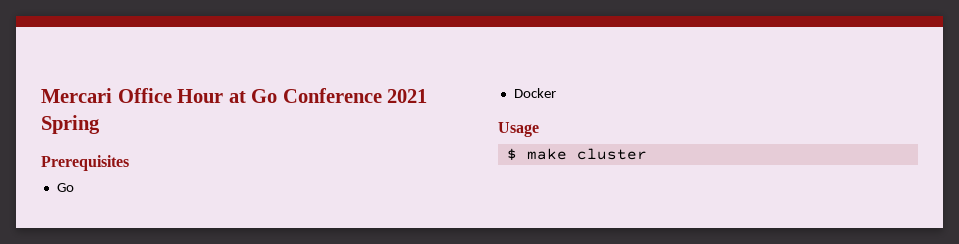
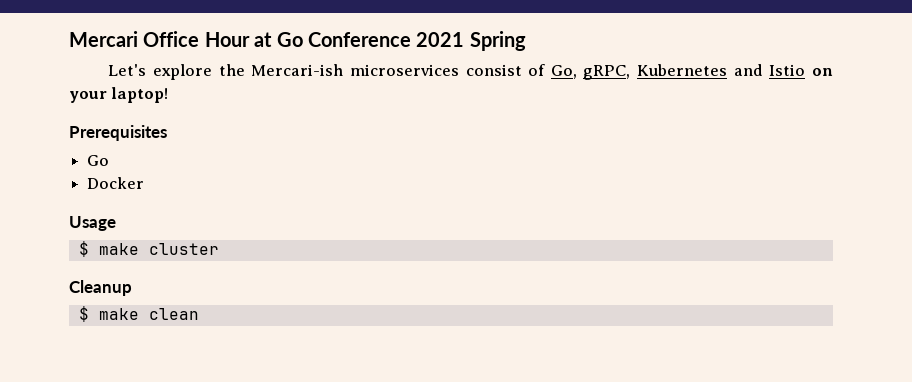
(100, 124) none -> [108,64,833,80] [69,87,169,103] // Let's explore the Mercari-ish microservices consist of Go, gRPC, Kubernetes and Istio on your laptop!
(647, 154) none -> [69,280,132,296] [78,306,199,322] // Cleanup // $ make clean

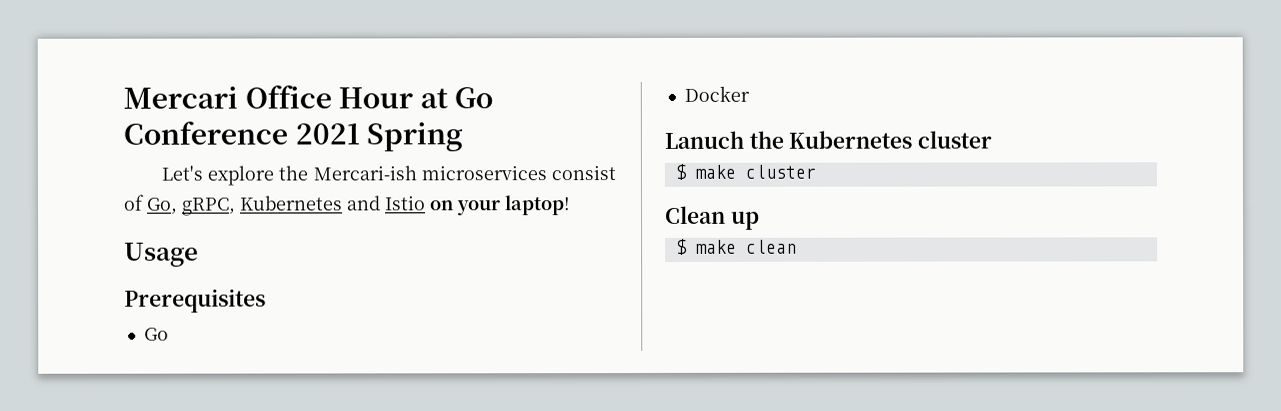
(169, 95) none -> [124,242,199,267] // Usage
[69,216,116,231] Usage -> [664,130,993,149] Lanuch the Kubernetes cluster
[69,280,132,296] Cleanup -> [665,205,760,230] Clean up

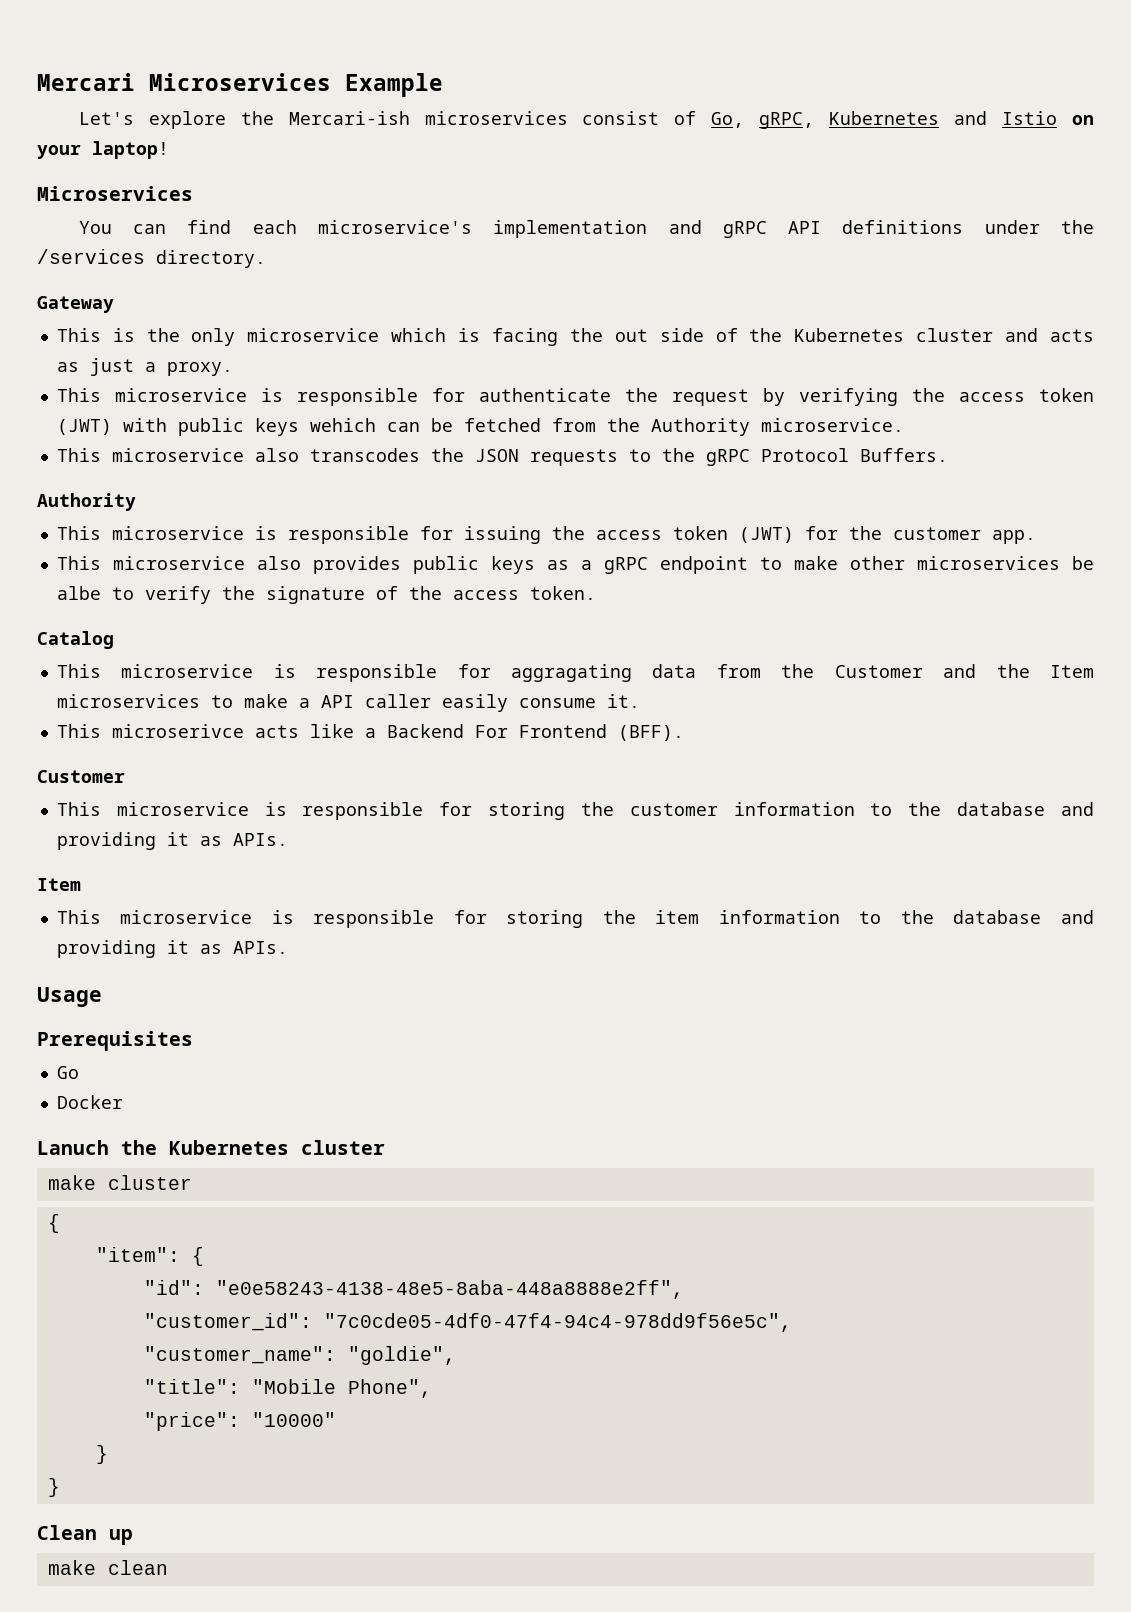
[244,85,494,109] [123,121,464,152] Office Hour at Go Conference 2021 Spring -> [149,73,443,97] Microservices Example
(571, 205) none -> [37,186,193,201] [78,220,1094,238] [37,249,266,268] [37,296,114,313] [56,328,1095,346] [56,358,233,376] [56,388,1094,406] [56,418,904,436] [56,448,948,466] [37,493,136,511] [56,526,1036,544] [56,556,1095,574] [56,586,596,604] [37,631,114,649] [56,664,1095,682] [56,694,640,712] [56,724,684,741] [37,770,125,783] [56,802,1095,820] [56,832,288,850] [37,878,81,891] [56,910,1094,928] [56,940,288,958] // Microservices // You can find each microservice's implementation and gRPC API definitions under the /services directory. // Gateway // This is the only microservice which is facing the out side of the Kubernetes cluster and acts as just a proxy. // This microservice is responsible for authenticate the request by verifying the access token (JWT) with public keys wehich can be fetched from the Authority microservice. // This microservice also transcodes the JSON requests to the gRPC Protocol Buffers. // Authority // This microservice is responsible for issuing the access token (JWT) for the customer app. // This microservice also provides public keys as a gRPC endpoint to make other microservices be albe to verify the signature of the access token. // Catalog // This microservice is responsible for aggragating data from the Customer and the Item microservices to make a API caller easily consume it. // This microserivce acts like a Backend For Frontend (BFF). // Customer // This microservice is responsible for storing the customer information to the database and providing it as APIs. // Item // This microservice is responsible for storing the item information to the database and providing it as APIs.
[674,163,687,180] $ -> (385, 1147) none
(816, 171) none -> [47,1214,60,1233] [95,1247,204,1266] [143,1280,684,1299] [143,1313,792,1332] [143,1346,456,1365] [143,1379,432,1398] [143,1412,336,1431] [95,1445,108,1464] [47,1478,60,1497] // { // "item": { // "id": "e0e58243-4138-48e5-8aba-448a8888e2ff", // "customer_id": "7c0cde05-4df0-47f4-94c4-978dd9f56e5c", // "customer_name": "goldie", // "title": "Mobile Phone", // "price": "10000" // } // }
[675,238,688,255] $ -> (133, 1537) none

